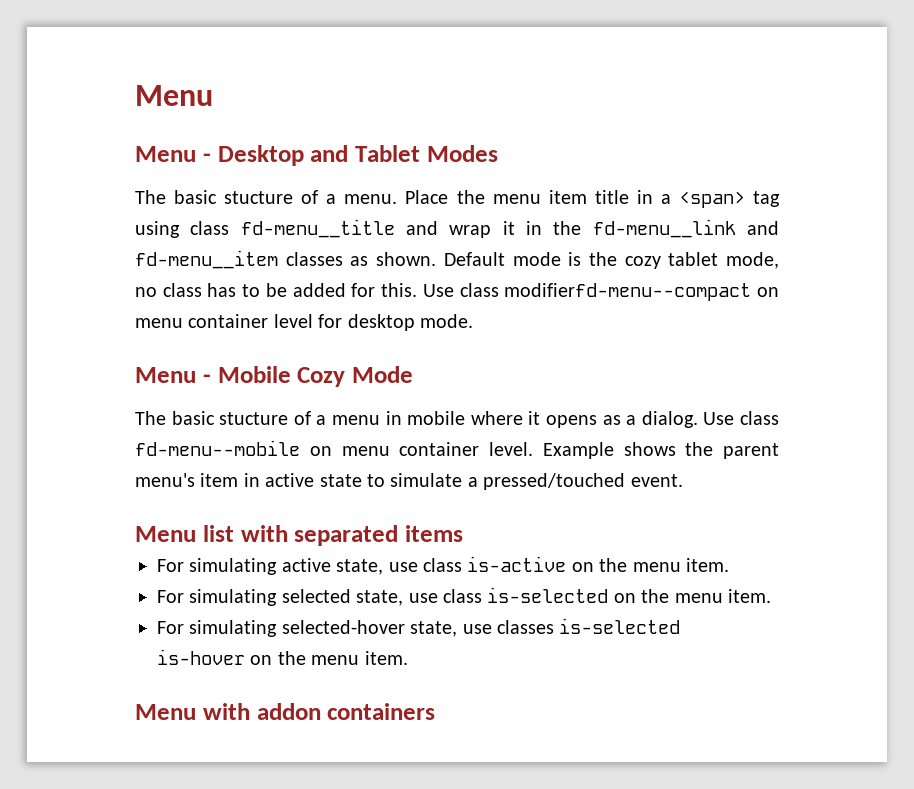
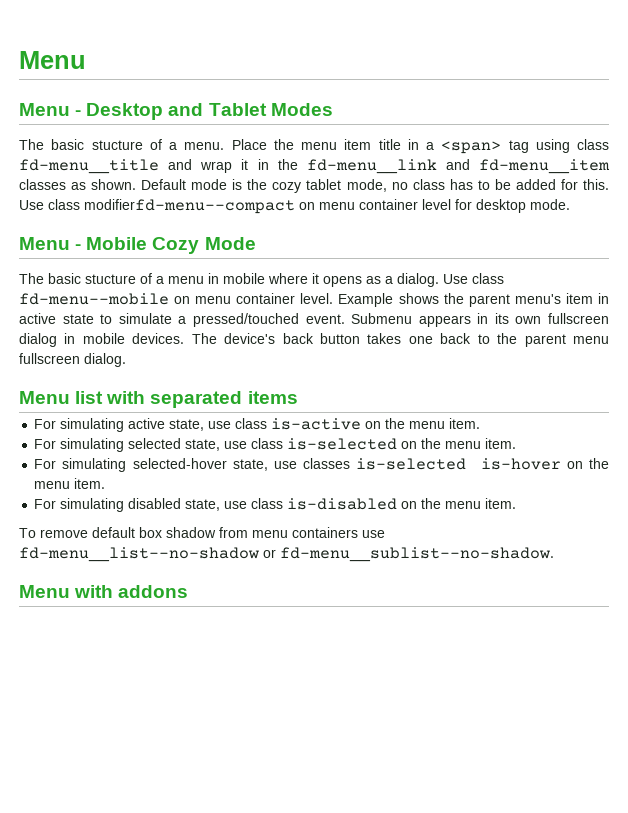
(683, 480) none -> [351,313,609,327] [19,333,610,347] [19,353,126,367] Submenu appears in its own fullscreen dialog in mobile devices. The device's back button takes one back to the parent menu fullscreen dialog.
(408, 658) none -> [34,498,517,512] [19,527,385,538] [19,547,554,562] // For simulating disabled state, use class is-disabled on the menu item. // To remove default box shadow from menu containers use fd-menu__list--no-shadow or fd-menu__sublist--no-shadow.
[256,703,436,720] addon containers -> [118,585,189,598] addons

